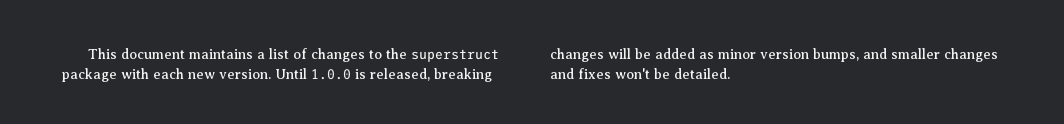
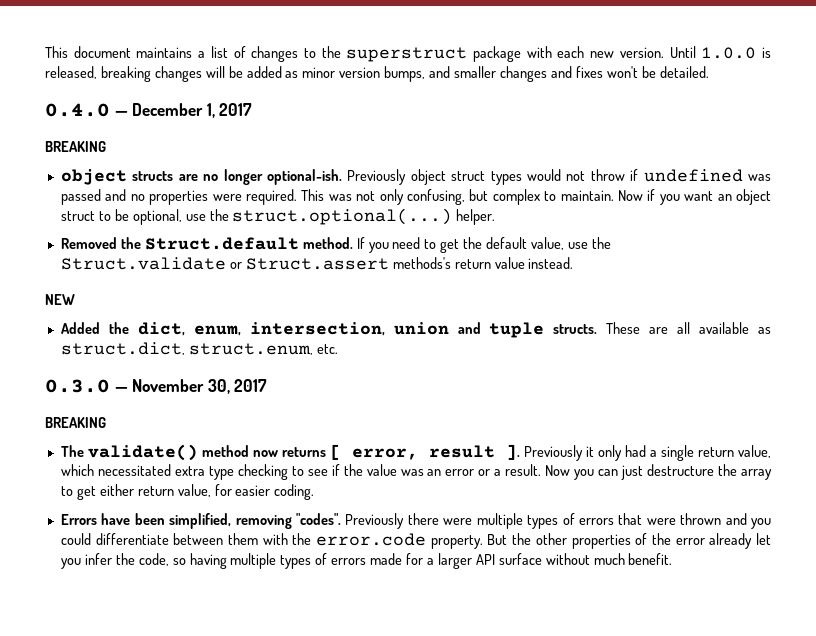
(730, 73) none -> [45,103,253,118] [45,141,106,152] [60,169,771,185] [60,189,771,205] [60,208,496,225] [60,237,611,253] [60,257,574,270] [45,294,75,305] [60,322,772,338] [60,342,338,355] [45,379,268,394] [45,417,106,428] [60,444,771,461] [60,464,772,480] [60,484,315,500] [60,513,771,529] [60,533,771,549] [60,553,673,569] // 0.4.0 — December 1, 2017 // BREAKING // object structs are no longer optional-ish. Previously object struct types would not throw if undefined was passed and no properties were required. This was not only confusing, but complex to maintain. Now if you want an object struct to be optional, use the struct.optional(...) helper. // Removed the Struct.default method. If you need to get the default value, use the Struct.validate or Struct.assert methods's return value instead. // NEW // Added the dict, enum, intersection, union and tuple structs. These are all available as struct.dict, struct.enum, etc. // 0.3.0 — November 30, 2017 // BREAKING // The validate() method now returns [ error, result ]. Previously it only had a single return value, which necessitated extra type checking to see if the value was an error or a result. Now you can just destructure the array to get either return value, for easier coding. // Errors have been simplified, removing "codes". Previously there were multiple types of errors that were thrown and you could differentiate between them with the error.code property. But the other properties of the error already let you infer the code, so having multiple types of errors made for a larger API surface without much benefit.

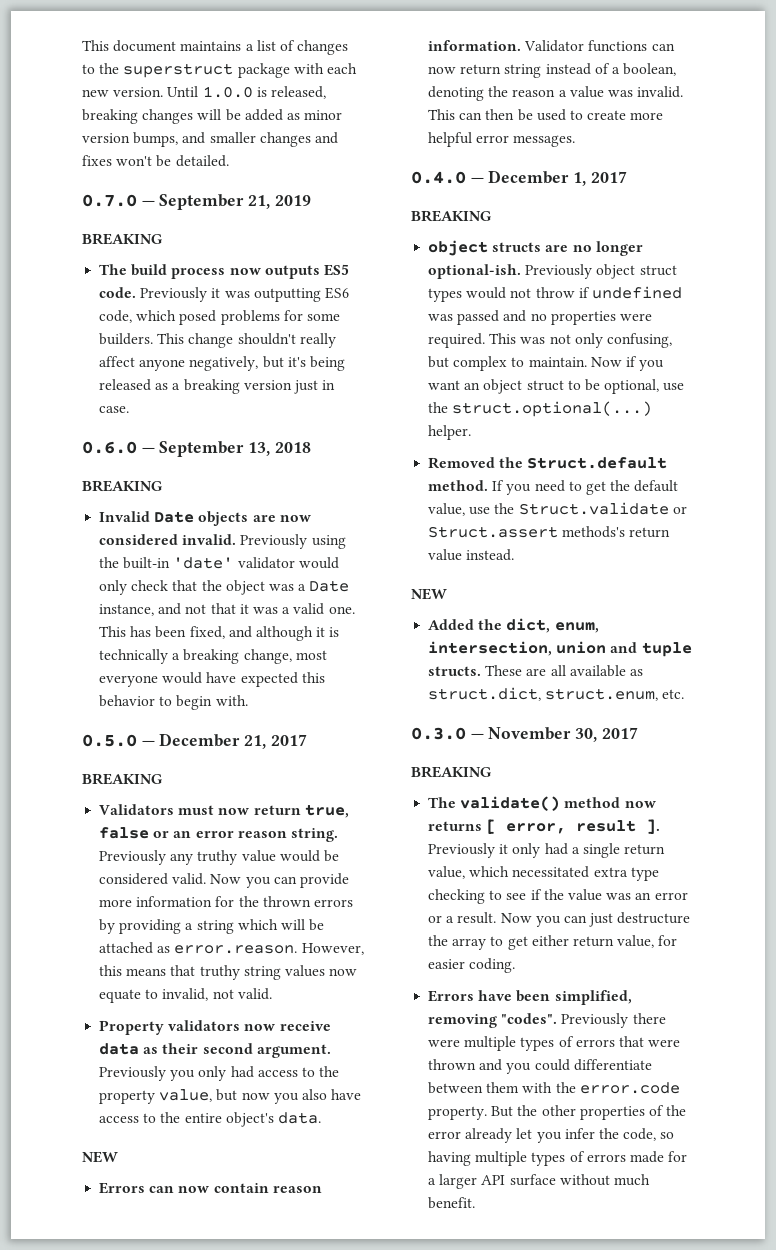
(709, 72) none -> [82,194,311,210] [82,233,162,245] [99,264,349,279] [99,287,349,302] [99,310,340,325] [99,333,336,348] [99,356,345,371] [99,379,336,394] [99,406,130,413] [82,441,311,457] [82,480,162,492] [99,511,311,526] [99,534,346,549] [99,557,339,569] [99,580,350,595] [99,603,355,616] [99,626,340,641] [99,649,327,664] [99,672,325,687] [99,695,248,710] [82,733,307,749] [82,773,162,785] [99,804,349,818] [99,827,338,842] [99,850,339,865] [99,873,349,888] [99,896,353,907] [99,919,325,934] [99,942,364,955] [99,965,358,980] [99,988,272,1003] [99,1020,331,1035] [99,1043,331,1058] [99,1066,340,1081] [99,1089,362,1104] [99,1112,321,1127] [82,1151,118,1163] [99,1182,322,1194] [428,40,675,52] [428,63,677,78] [428,86,684,101] [428,109,664,121] [428,132,576,147] // 0.7.0 — September 21, 2019 // BREAKING // The build process now outputs ES5 code. Previously it was outputting ES6 code, which posed problems for some builders. This change shouldn't really affect anyone negatively, but it's being released as a breaking version just in case. // 0.6.0 — September 13, 2018 // BREAKING // Invalid Date objects are now considered invalid. Previously using the built-in 'date' validator would only check that the object was a Date instance, and not that it was a valid one. This has been fixed, and although it is technically a breaking change, most everyone would have expected this behavior to begin with. // 0.5.0 — December 21, 2017 // BREAKING // Validators must now return true, false or an error reason string. Previously any truthy value would be considered valid. Now you can provide more information for the thrown errors by providing a string which will be attached as error.reason. However, this means that truthy string values now equate to invalid, not valid. // Property validators now receive data as their second argument. Previously you only had access to the property value, but now you also have access to the entire object's data. // NEW // Errors can now contain reason information. Validator functions can now return string instead of a boolean, denoting the reason a value was invalid. This can then be used to create more helpful error messages.

